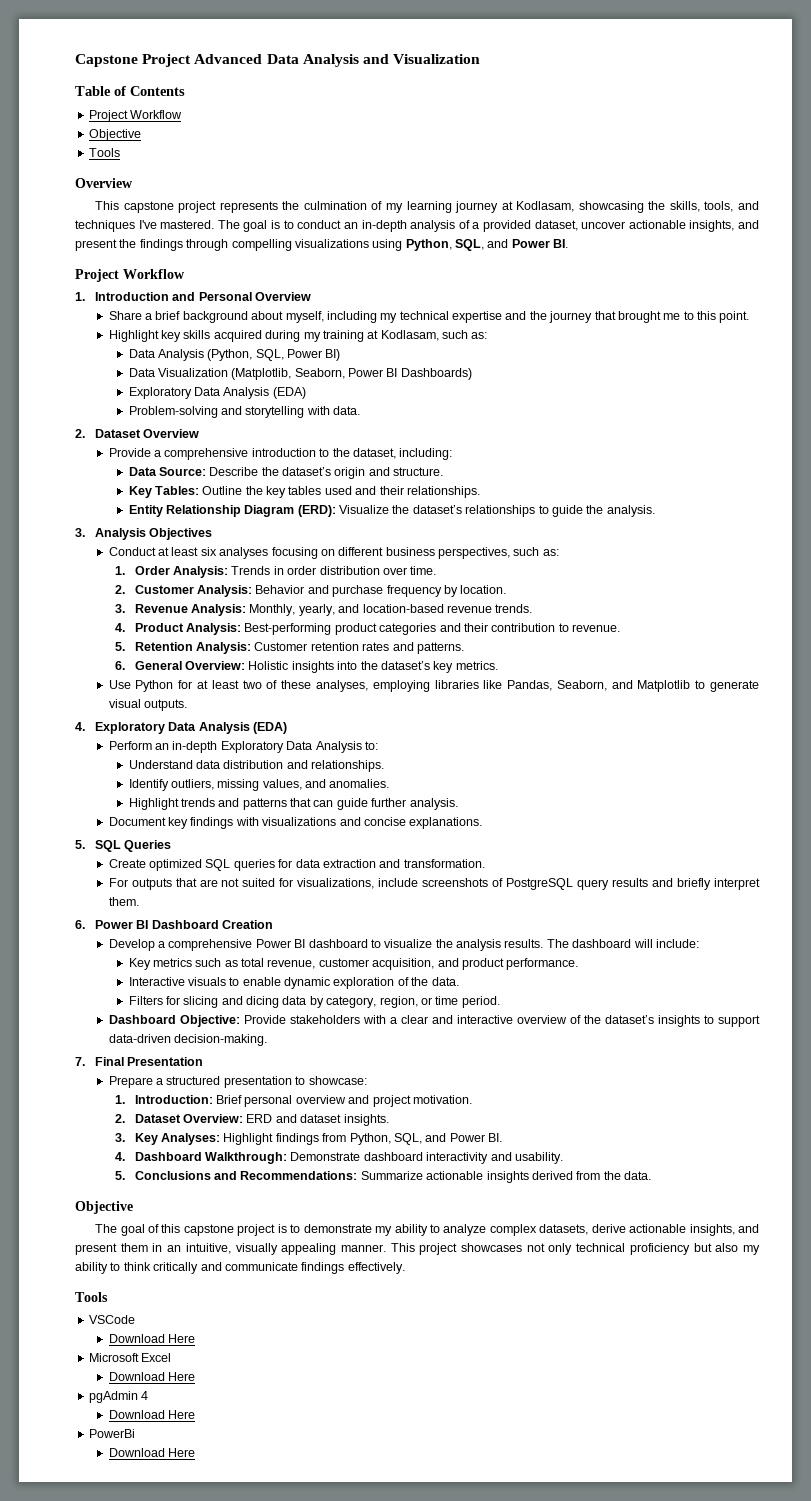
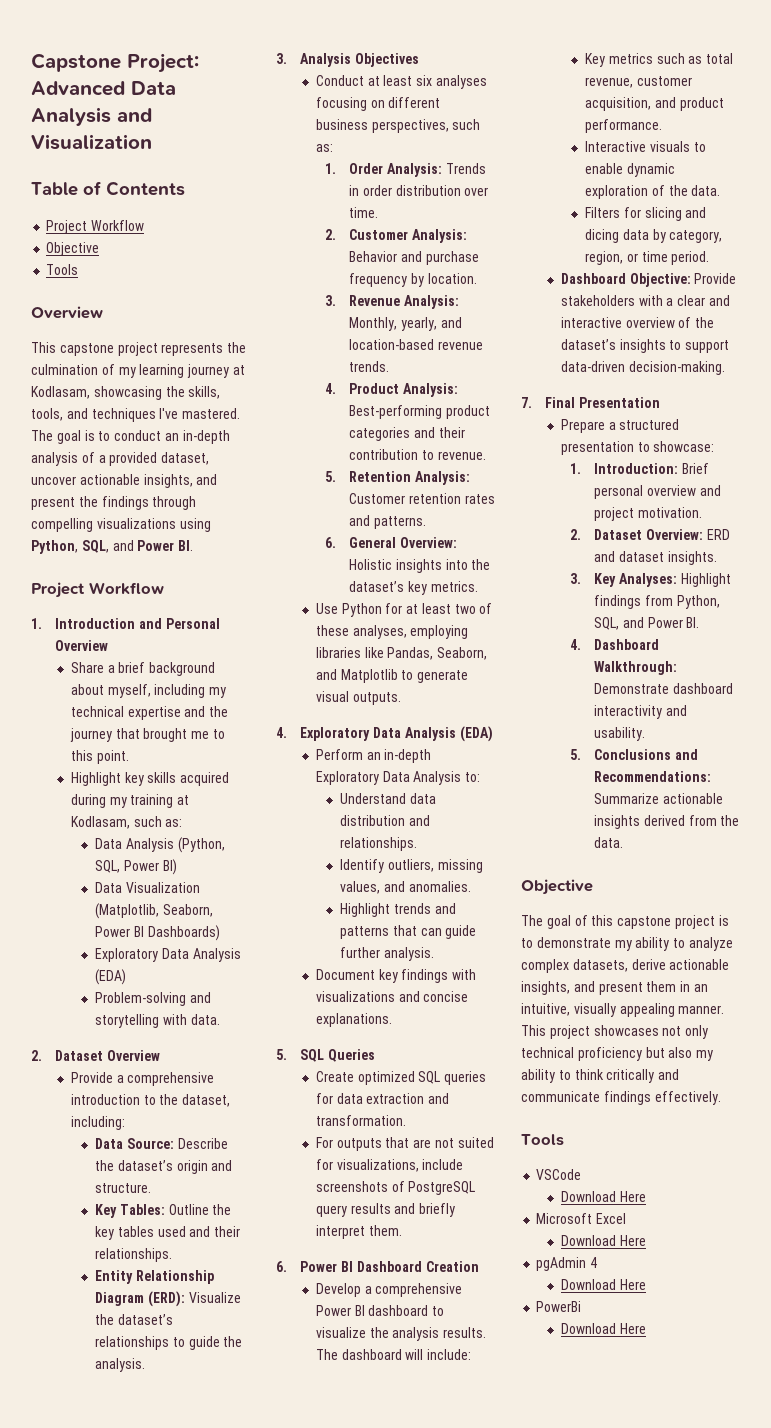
[142,54,192,67] Project -> [127,53,199,73] Project:

